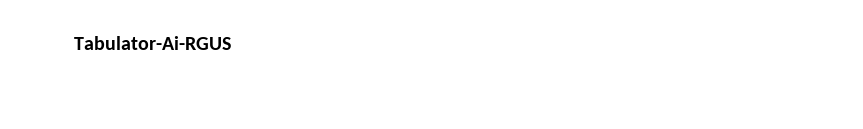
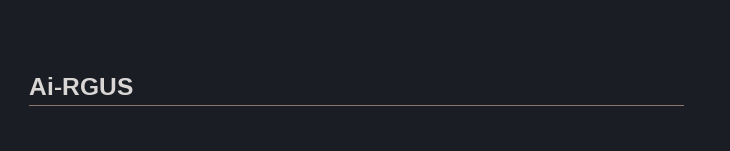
[74,36,231,50] Tabulator-Ai-RGUS -> [29,77,133,95] Ai-RGUS

